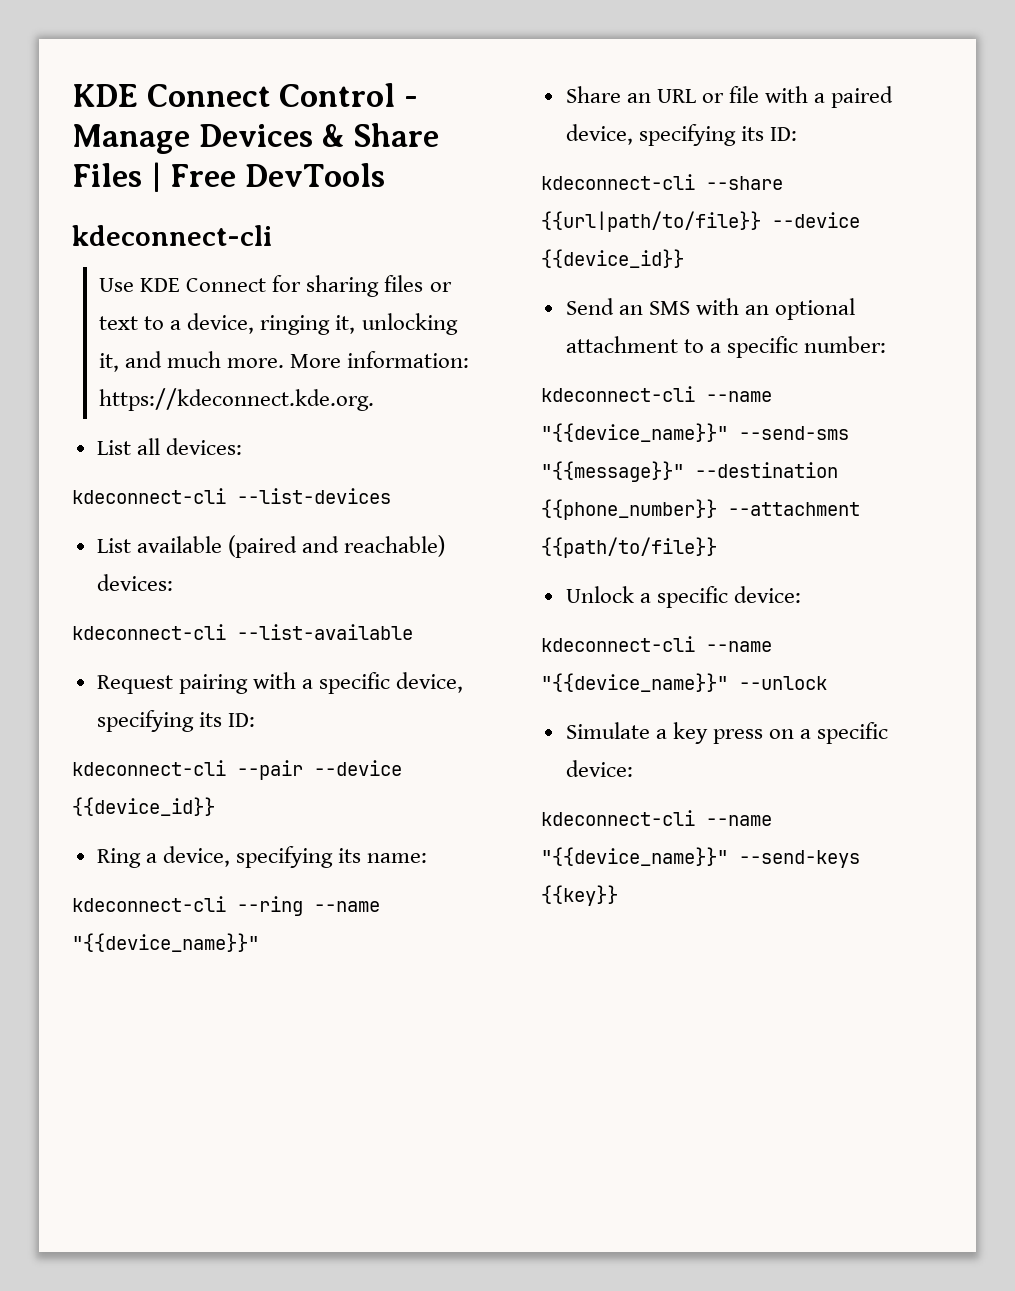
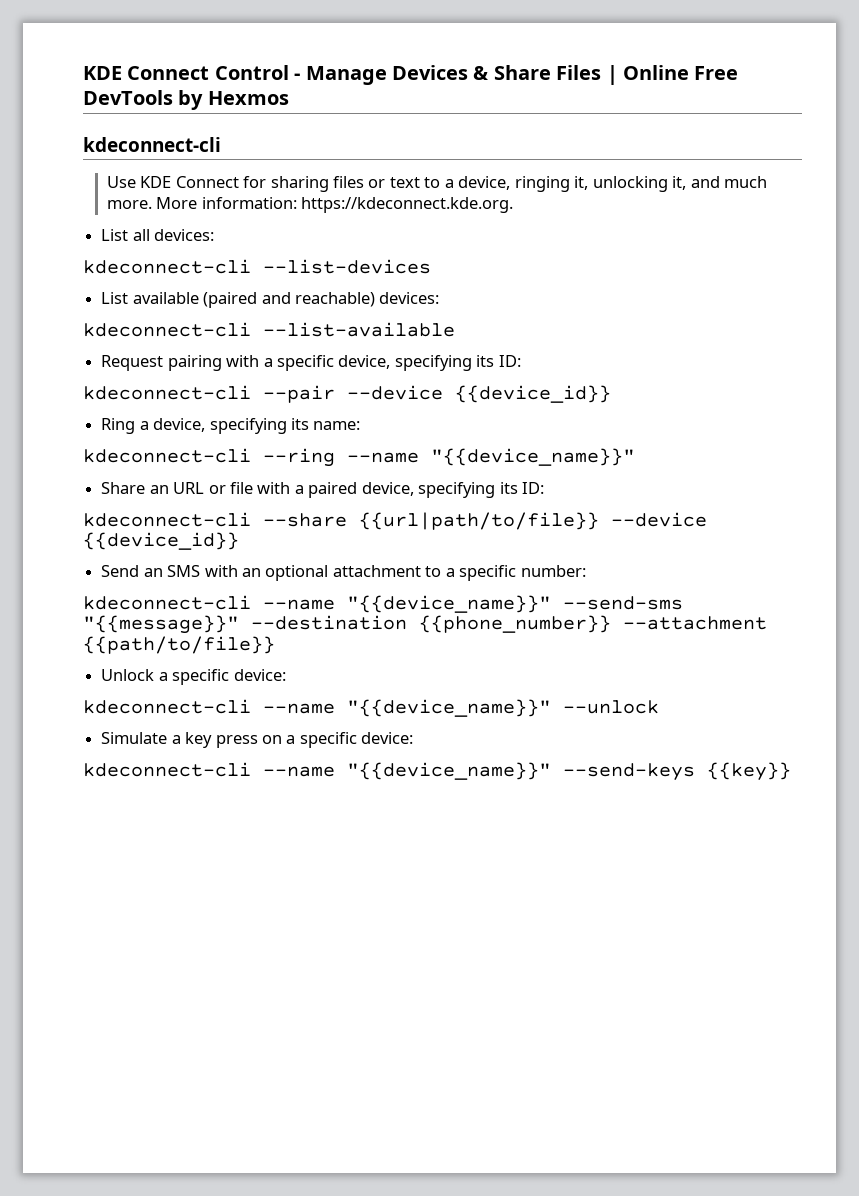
(162, 177) none -> [622,65,689,80] Online
(385, 175) none -> [178,90,289,110] by Hexmos

